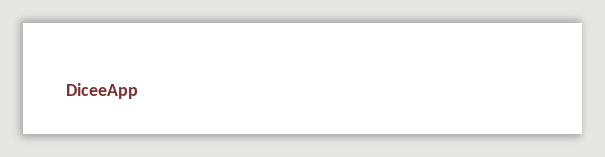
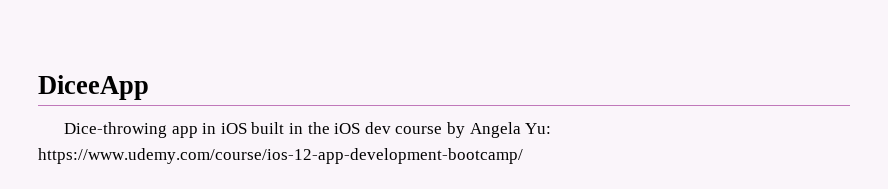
(138, 91) none -> [64,122,552,138] [38,148,523,164] // Dice-throwing app in iOS built in the iOS dev course by Angela Yu: https://www.udemy.com/course/ios-12-app-development-bootcamp/

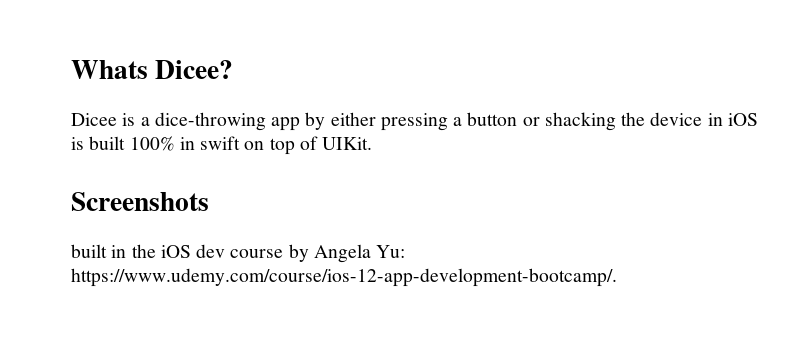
[38,75,149,100] [64,122,247,138] DiceeApp // Dice-throwing app in iOS -> [71,60,234,79] [71,112,758,131] [71,136,373,155] [71,192,209,211] Whats Dicee? // Dicee is a dice-throwing app by either pressing a button or shacking the device in iOS is built 100% in swift on top of UIKit. // Screenshots //
[38,148,523,164] https://www.udemy.com/course/ios-12-app-development-bootcamp/ -> [71,268,617,287] https://www.udemy.com/course/ios-12-app-development-bootcamp/.

